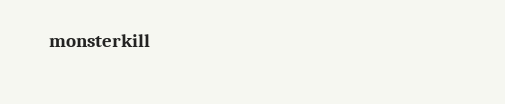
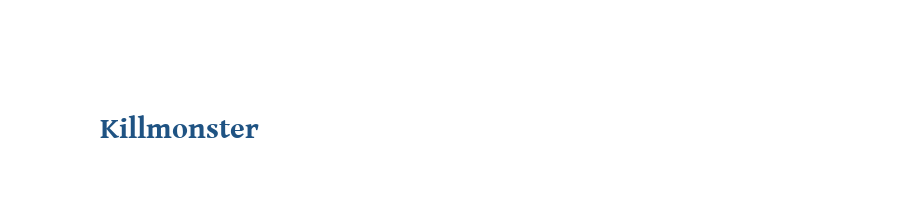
[49,34,150,47] monsterkill -> [100,115,259,138] Killmonster

